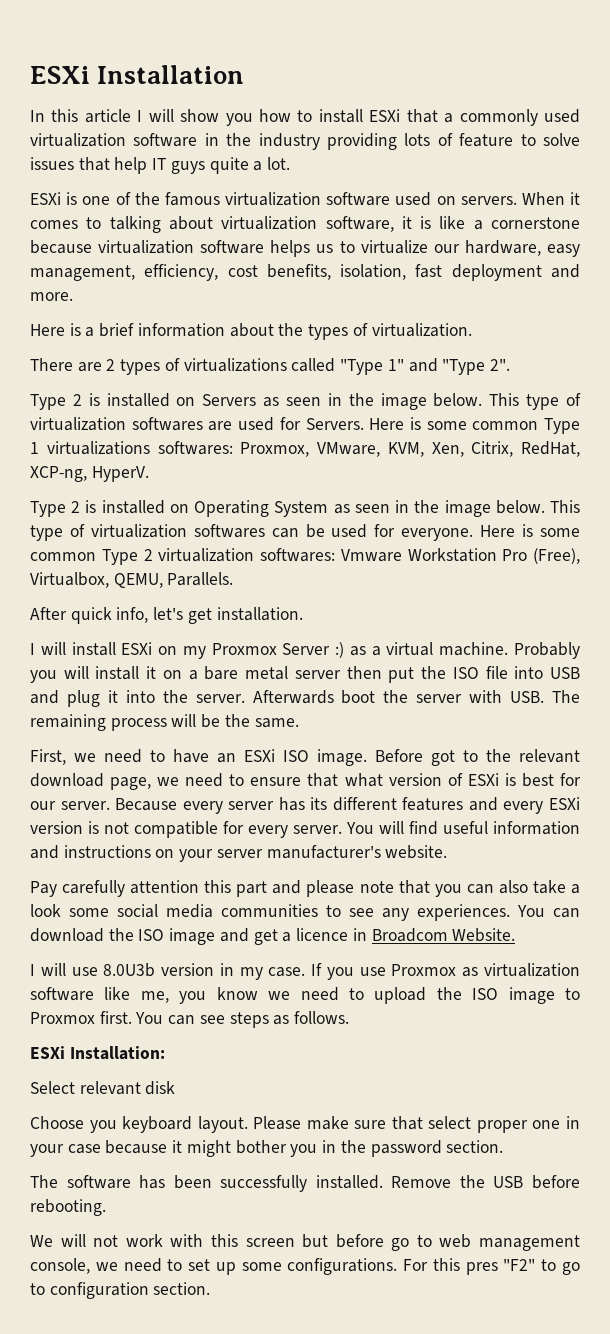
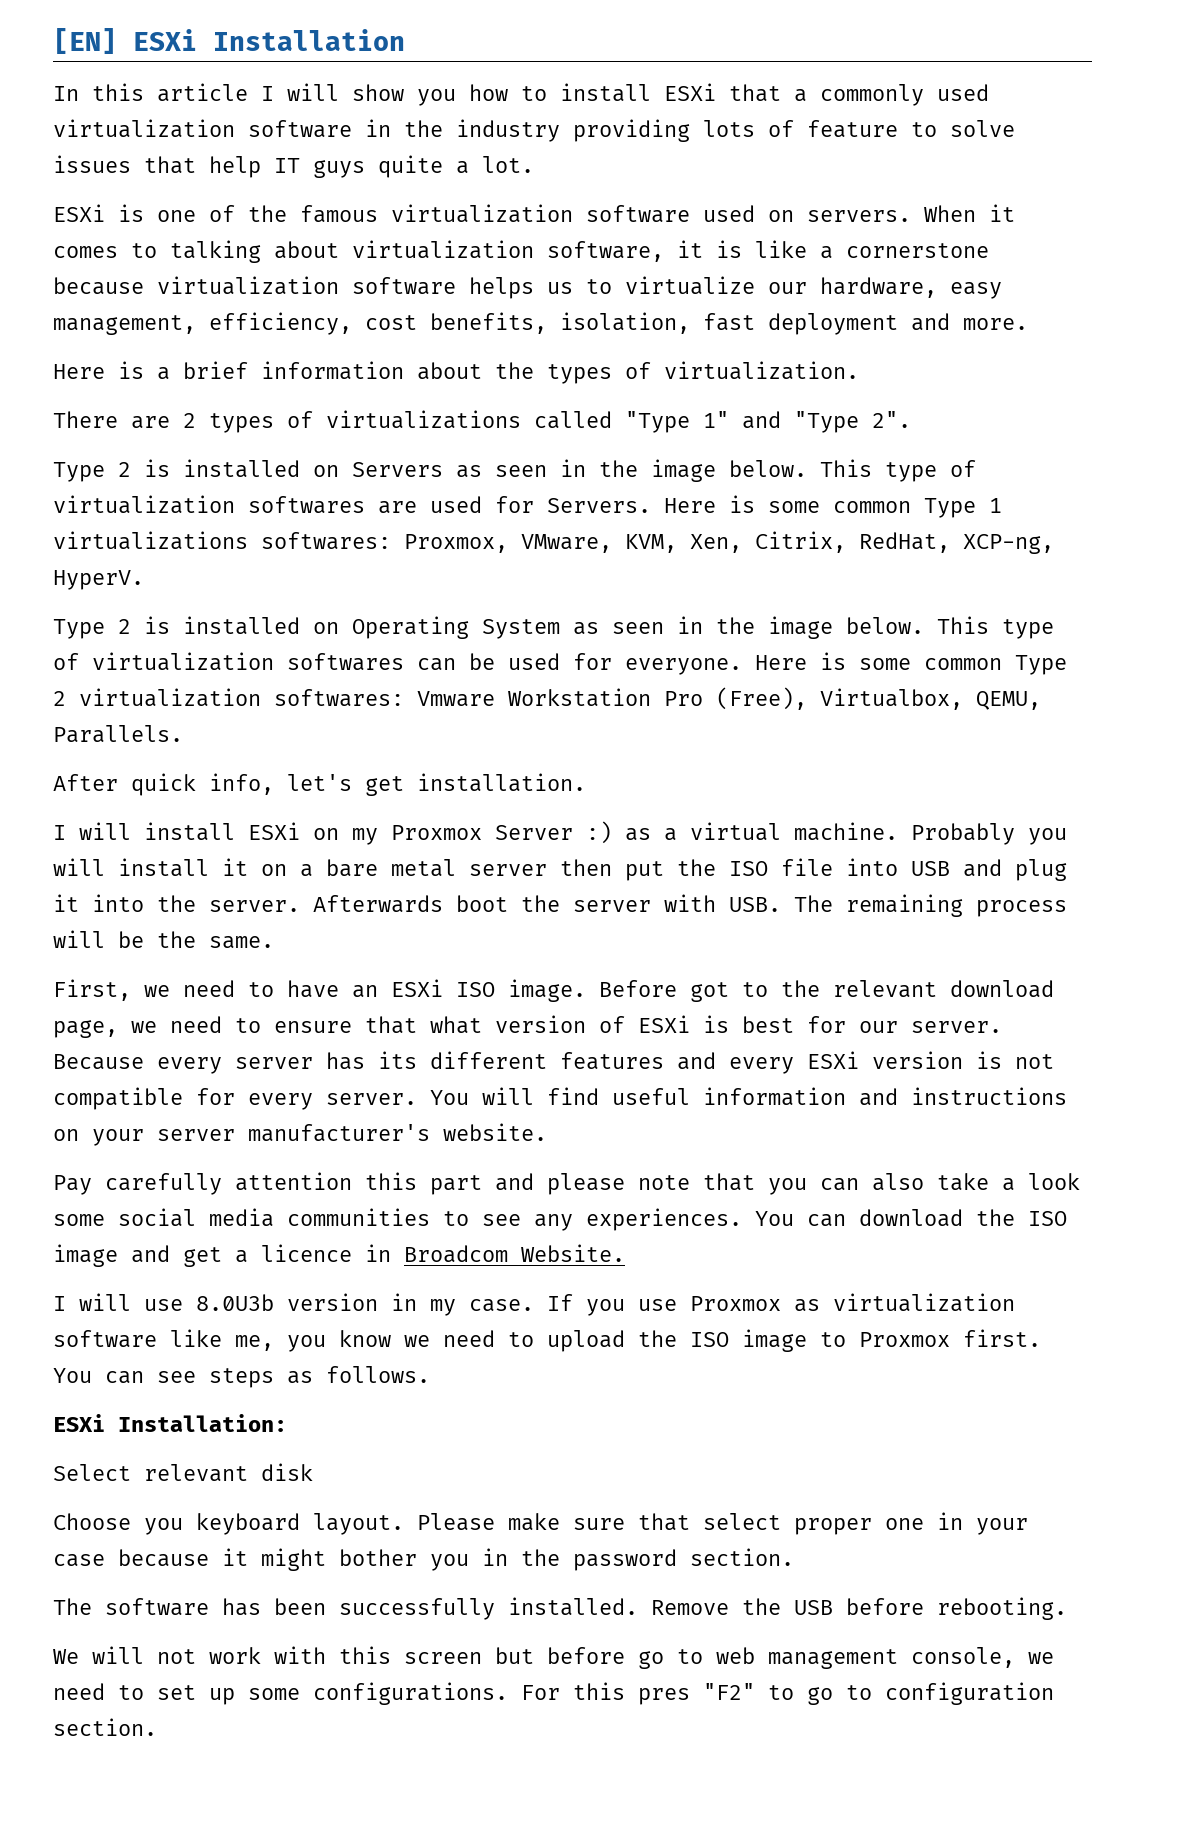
(30, 75) none -> [53,28,117,54] [EN]

